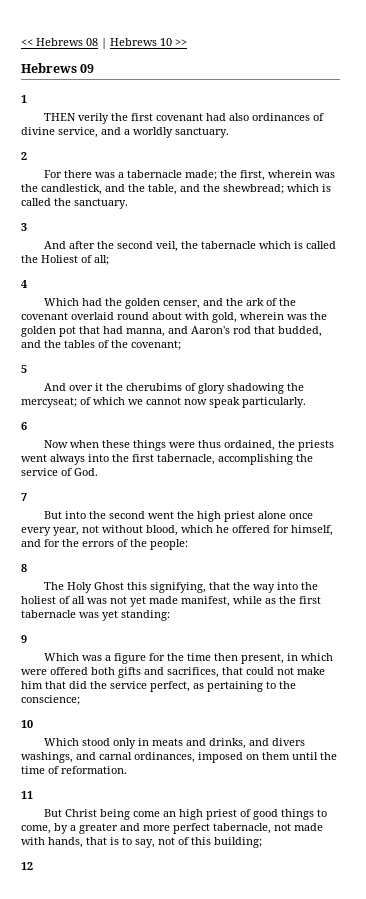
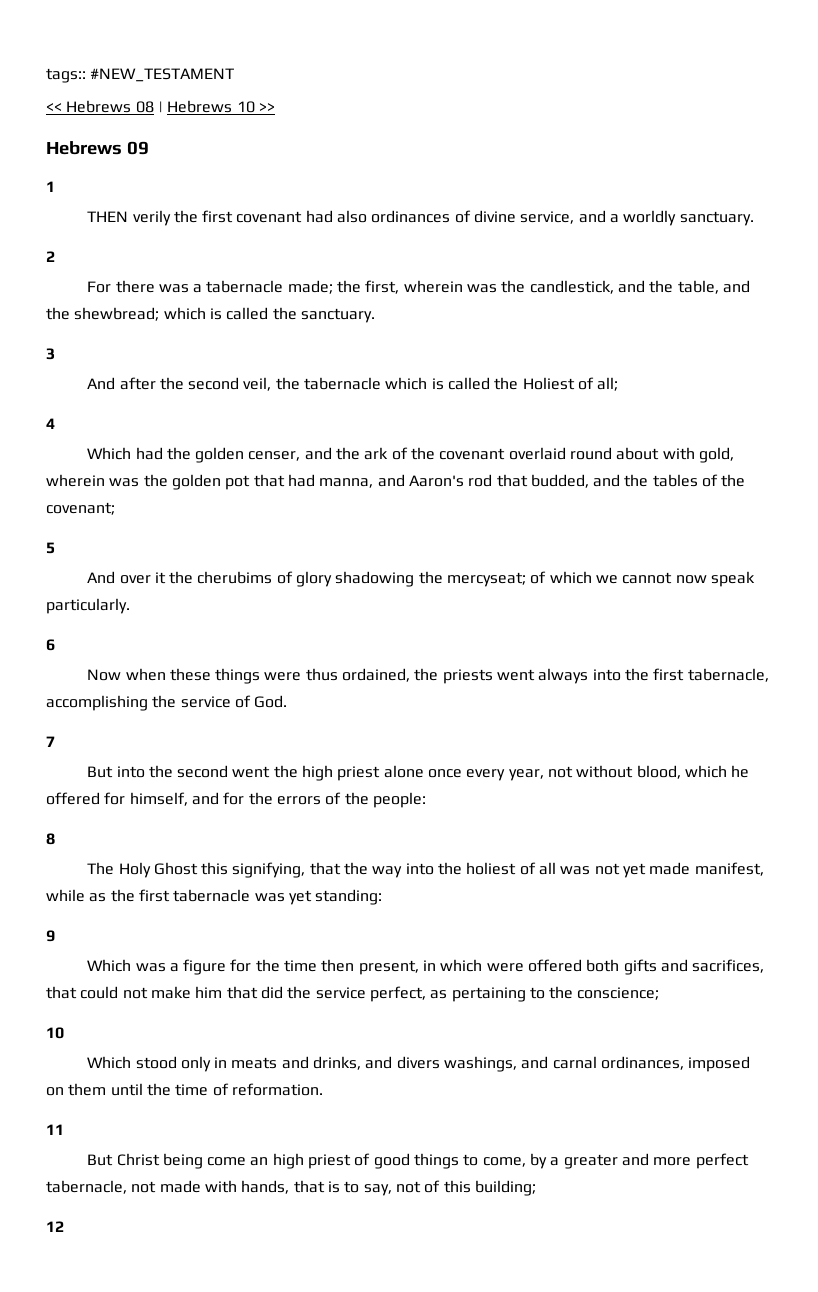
(21, 42) none -> [46,68,235,83] tags:: #NEW_TESTAMENT //

